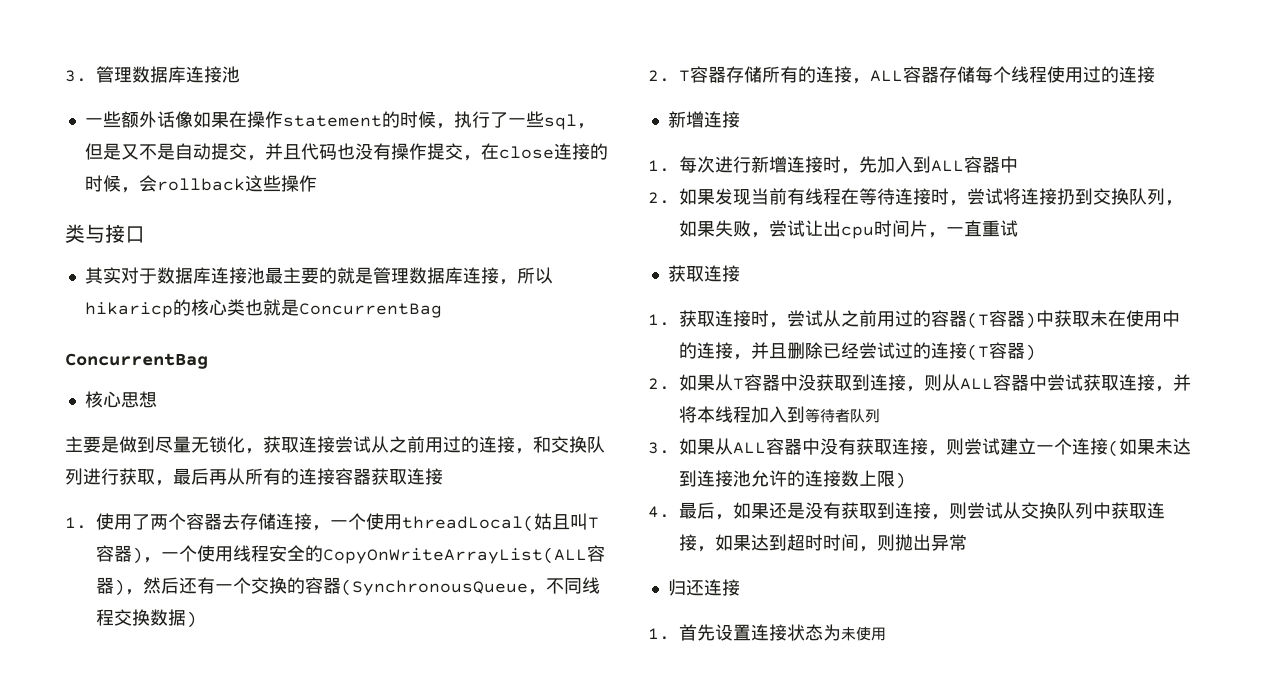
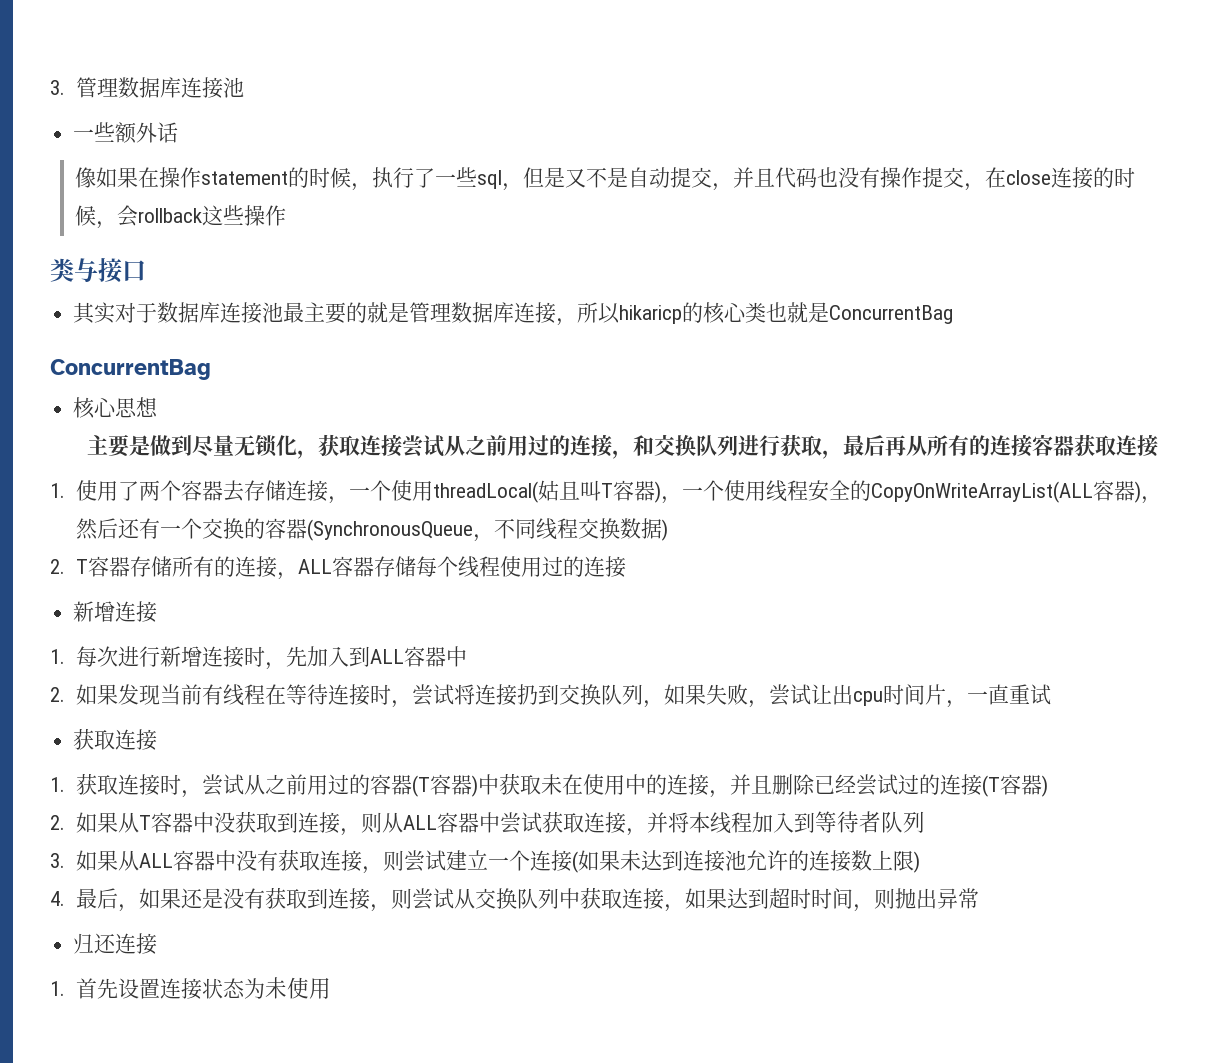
(175, 119) none -> (179, 132) //

